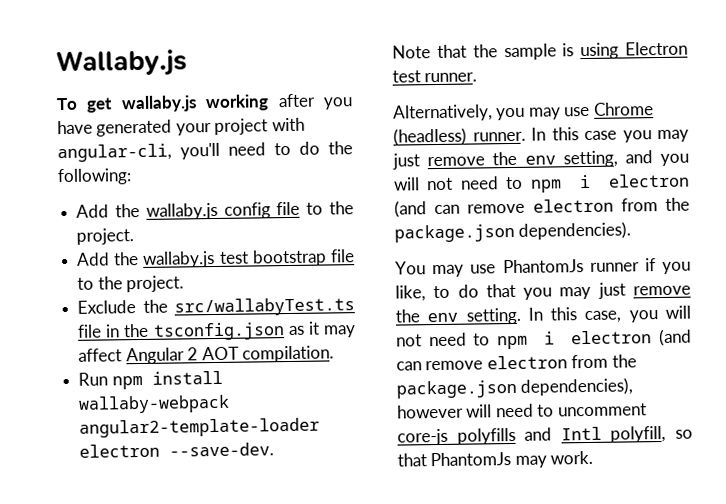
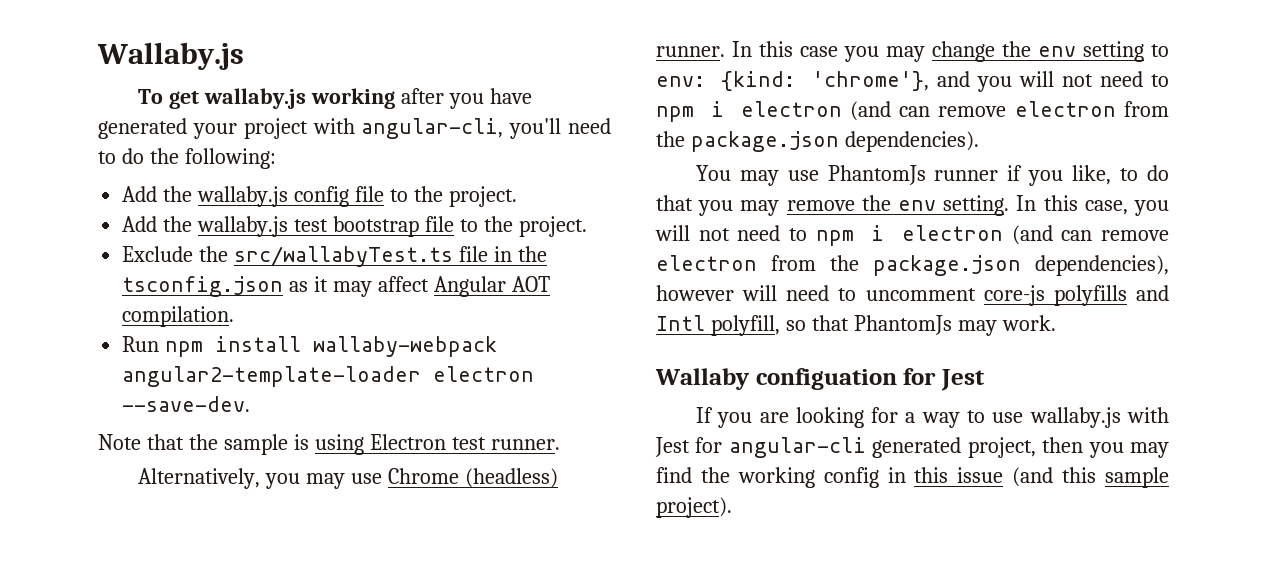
[187,347,199,361] 2 -> (506, 286) none
[392,150,618,170] just remove the env setting, -> [932,41,1169,62] [656,71,929,91] change the env setting to env: {kind: 'chrome'},
[597,282,626,299] just -> (780, 208) none
(594, 457) none -> [655,368,985,391] [695,407,1170,428] [655,437,1169,458] [656,467,1169,488] [656,497,732,518] // Wallaby configuation for Jest // If you are looking for a way to use wallaby.js with Jest for angular-cli generated project, then you may find the working config in this issue (and this sample project).

